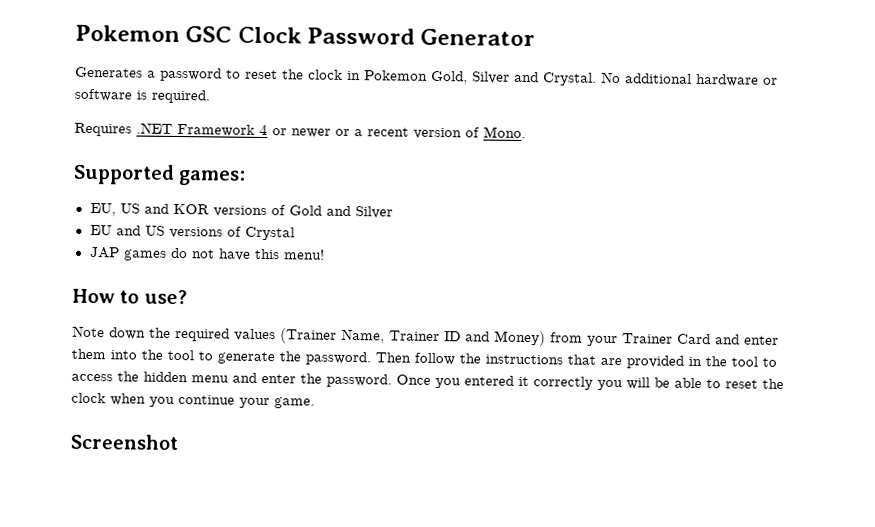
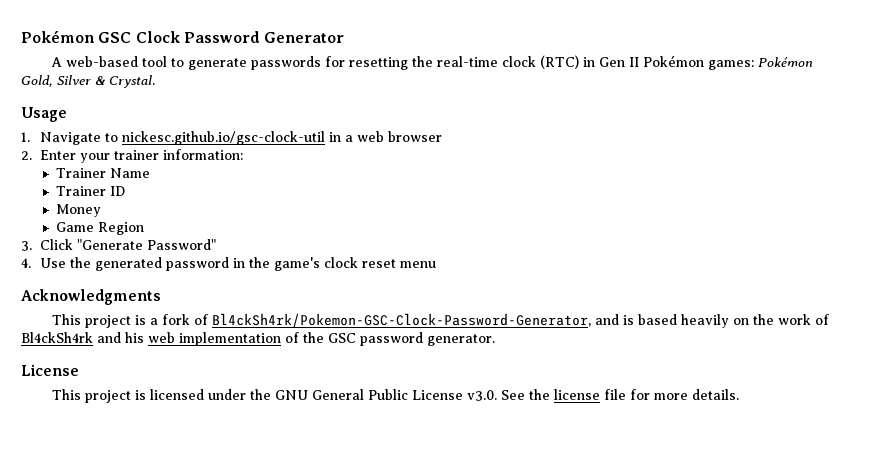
[75,24,180,43] Pokemon -> [21,30,95,43] Pokémon
[75,66,778,87] [74,88,210,104] [74,122,526,140] [73,163,247,186] [89,202,393,219] [89,224,295,241] [89,246,325,261] [72,288,187,305] [72,325,779,347] [71,348,777,369] [71,371,784,391] [71,392,315,409] [70,433,179,451] Generates a password to reset the clock in Pokemon Gold, Silver and Crystal. No additional hardware or software is required. // Requires .NET Framework 4 or newer or a recent version of Mono. // Supported games: // EU, US and KOR versions of Gold and Silver // EU and US versions of Crystal // JAP games do not have this menu! // How to use? // Note down the required values (Trainer Name, Trainer ID and Money) from your Trainer Card and enter them into the tool to generate the password. Then follow the instructions that are provided in the tool to access the hidden menu and enter the password. Once you entered it correctly you will be able to reset the clock when you continue your game. // Screenshot -> [50,55,813,70] [21,75,155,88] [21,107,67,122] [21,131,443,145] [21,149,244,163] [55,168,150,178] [55,186,125,196] [55,204,101,217] [55,222,144,235] [21,239,217,251] [21,257,437,271] [21,289,161,305] [51,313,829,328] [21,332,495,346] [21,364,79,376] [51,389,739,403] A web-based tool to generate passwords for resetting the real-time clock (RTC) in Gen II Pokémon games: Pokémon Gold, Silver & Crystal. // Usage // 1. Navigate to nickesc.github.io/gsc-clock-util in a web browser // 2. Enter your trainer information: // Trainer Name // Trainer ID // Money // Game Region // 3. Click "Generate Password" // 4. Use the generated password in the game's clock reset menu // Acknowledgments // This project is a fork of Bl4ckSh4rk/Pokemon-GSC-Clock-Password-Generator, and is based heavily on the work of Bl4ckSh4rk and his web implementation of the GSC password generator. // License // This project is licensed under the GNU General Public License v3.0. See the license file for more details.

